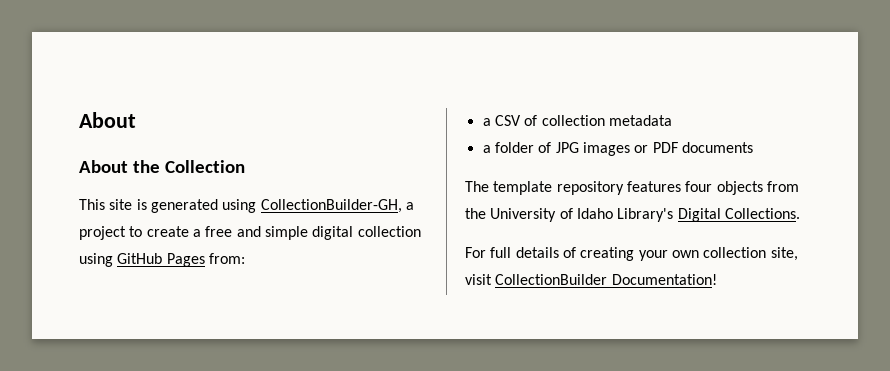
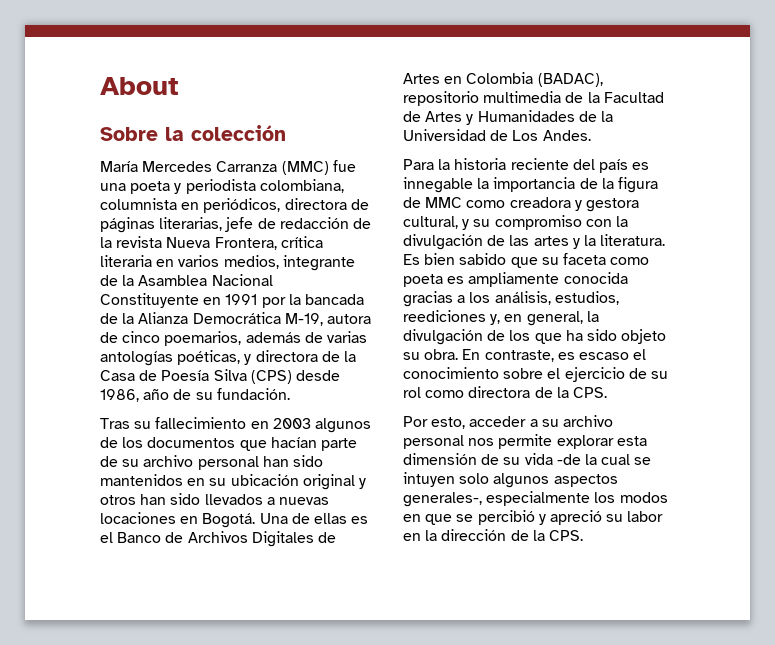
[79,160,245,173] [79,199,414,213] [79,226,421,240] [79,253,245,267] [482,115,672,126] [482,142,753,156] [465,181,799,195] [465,208,800,222] [465,247,798,261] [465,274,717,285] About the Collection // This site is generated using CollectionBuilder-GH, a project to create a free and simple digital collection using GitHub Pages from: // a CSV of collection metadata // a folder of JPG images or PDF documents // The template repository features four objects from the University of Idaho Library's Digital Collections. // For full details of creating your own collection site, visit CollectionBuilder Documentation! -> [100,125,286,141] [100,160,356,175] [100,179,344,194] [100,198,369,213] [100,217,371,233] [100,236,323,250] [100,255,355,271] [100,274,273,286] [100,293,364,308] [100,312,371,326] [100,331,367,346] [100,350,356,366] [100,369,340,384] [100,388,290,402] [100,417,371,433] [100,437,357,451] [100,455,323,470] [100,474,366,490] [100,493,329,505] [100,512,369,528] [100,531,336,547] [403,72,603,87] [403,91,664,106] [403,110,613,125] [403,129,591,141] [403,158,650,173] [403,177,658,193] [403,197,639,212] [403,215,628,230] [403,234,666,250] [403,253,650,268] [403,272,628,287] [403,291,619,307] [403,310,599,326] [403,329,667,345] [403,349,647,362] [403,367,668,382] [403,386,607,398] [403,415,613,429] [403,434,647,449] [403,453,652,465] [403,472,618,488] [403,491,668,507] [403,510,664,525] [403,529,583,541] Sobre la colección // María Mercedes Carranza (MMC) fue una poeta y periodista colombiana, columnista en periódicos, directora de páginas literarias, jefe de redacción de la revista Nueva Frontera, crítica literaria en varios medios, integrante de la Asamblea Nacional Constituyente en 1991 por la bancada de la Alianza Democrática M-19, autora de cinco poemarios, además de varias antologías poéticas, y directora de la Casa de Poesía Silva (CPS) desde 1986, año de su fundación. // Tras su fallecimiento en 2003 algunos de los documentos que hacían parte de su archivo personal han sido mantenidos en su ubicación original y otros han sido llevados a nuevas locaciones en Bogotá. Una de ellas es el Banco de Archivos Digitales de Artes en Colombia (BADAC), repositorio multimedia de la Facultad de Artes y Humanidades de la Universidad de Los Andes. // Para la historia reciente del país es innegable la importancia de la figura de MMC como creadora y gestora cultural, y su compromiso con la divulgación de las artes y la literatura. Es bien sabido que su faceta como poeta es ampliamente conocida gracias a los análisis, estudios, reediciones y, en general, la divulgación de los que ha sido objeto su obra. En contraste, es escaso el conocimiento sobre el ejercicio de su rol como directora de la CPS. // Por esto, acceder a su archivo personal nos permite explorar esta dimensión de su vida -de la cual se intuyen solo algunos aspectos generales-, especialmente los modos en que se percibió y apreció su labor en la dirección de la CPS.

